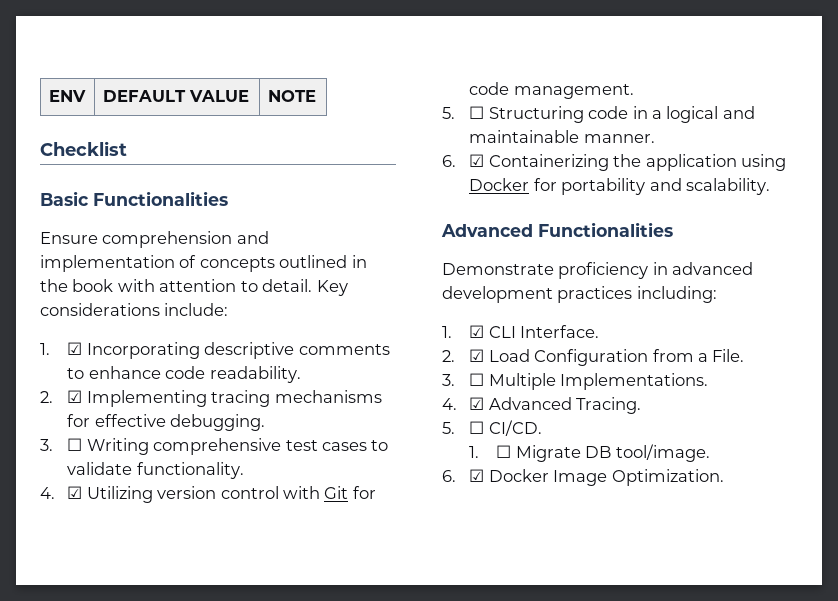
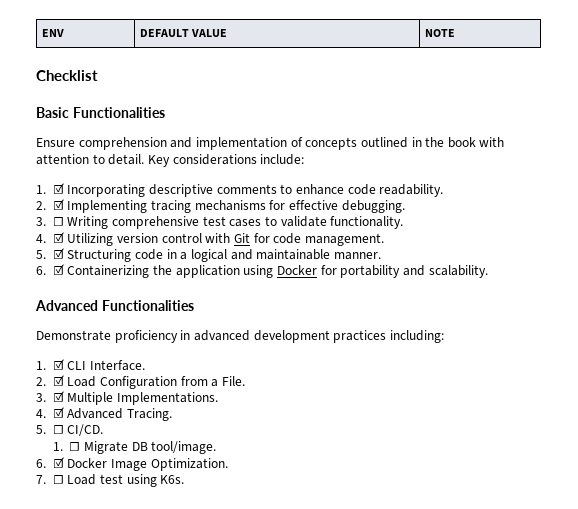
[469,106,485,119] ☐ -> [52,248,64,259] ☑
[469,373,485,386] ☐ -> [52,391,64,402] ☑
(724, 477) none -> [36,474,185,487] // 7. ☐ Load test using K6s.

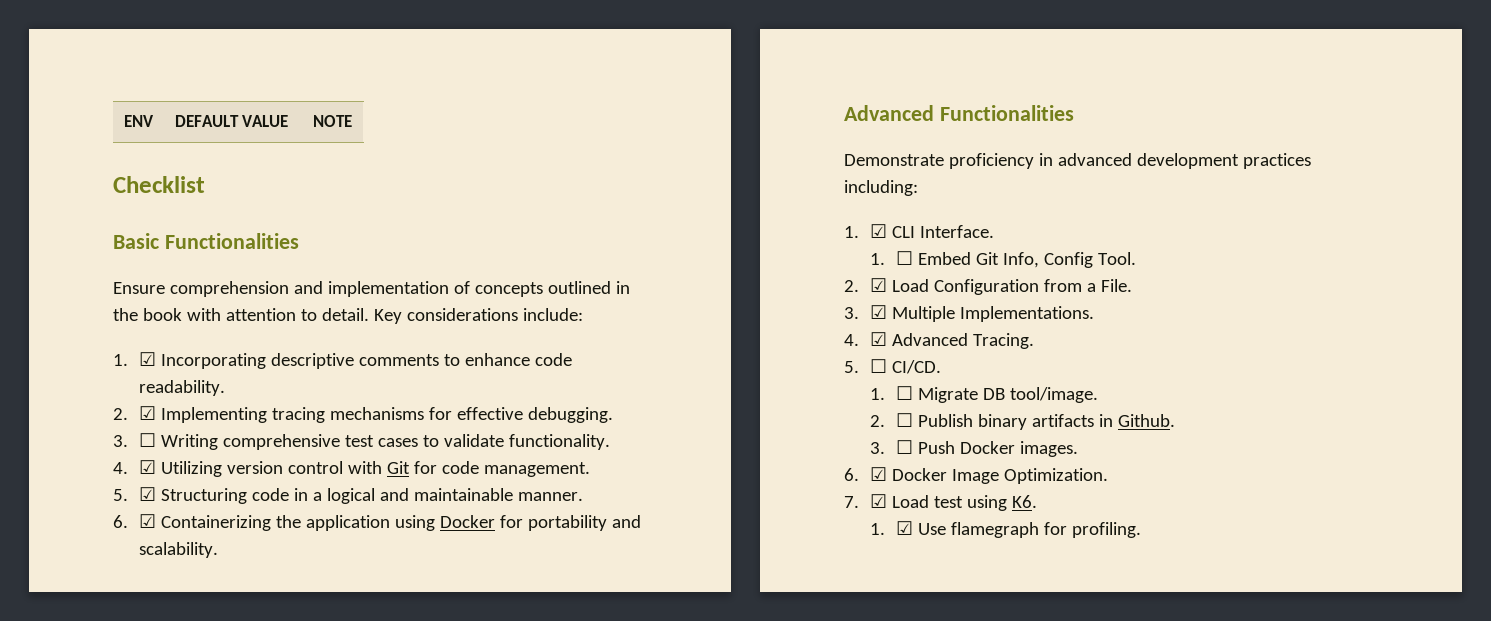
(146, 365) none -> [869,251,1136,268] // 1. ☐ Embed Git Info, Config Tool.
(217, 447) none -> [869,413,1175,430] [869,440,1078,457] // 2. ☐ Publish binary artifacts in Github. // 3. ☐ Push Docker images.
[52,475,64,484] ☐ -> [869,494,887,508] ☑
[160,475,185,484] K6s. -> [1011,495,1037,508] [869,521,1141,538] K6. // 1. ☑ Use flamegraph for profiling.

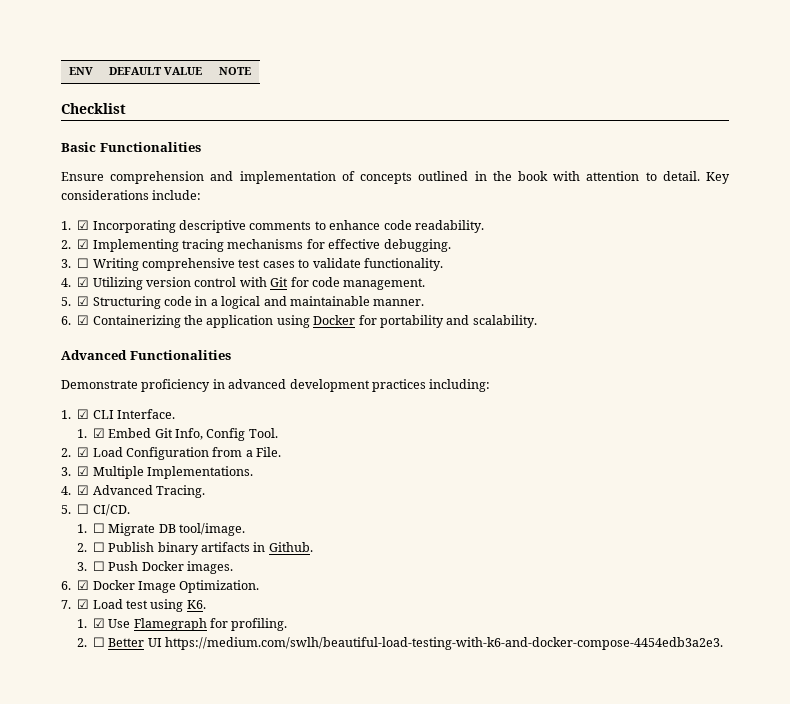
[895,251,913,265] ☐ -> [92,428,105,438] ☑
[950,522,1039,538] flamegraph -> [133,618,207,631] Flamegraph
(1141, 530) none -> [76,637,723,650] // 2. ☐ Better UI https://medium.com/swlh/beautiful-load-testing-with-k6-and-docker-compose-4454edb3a2e3.

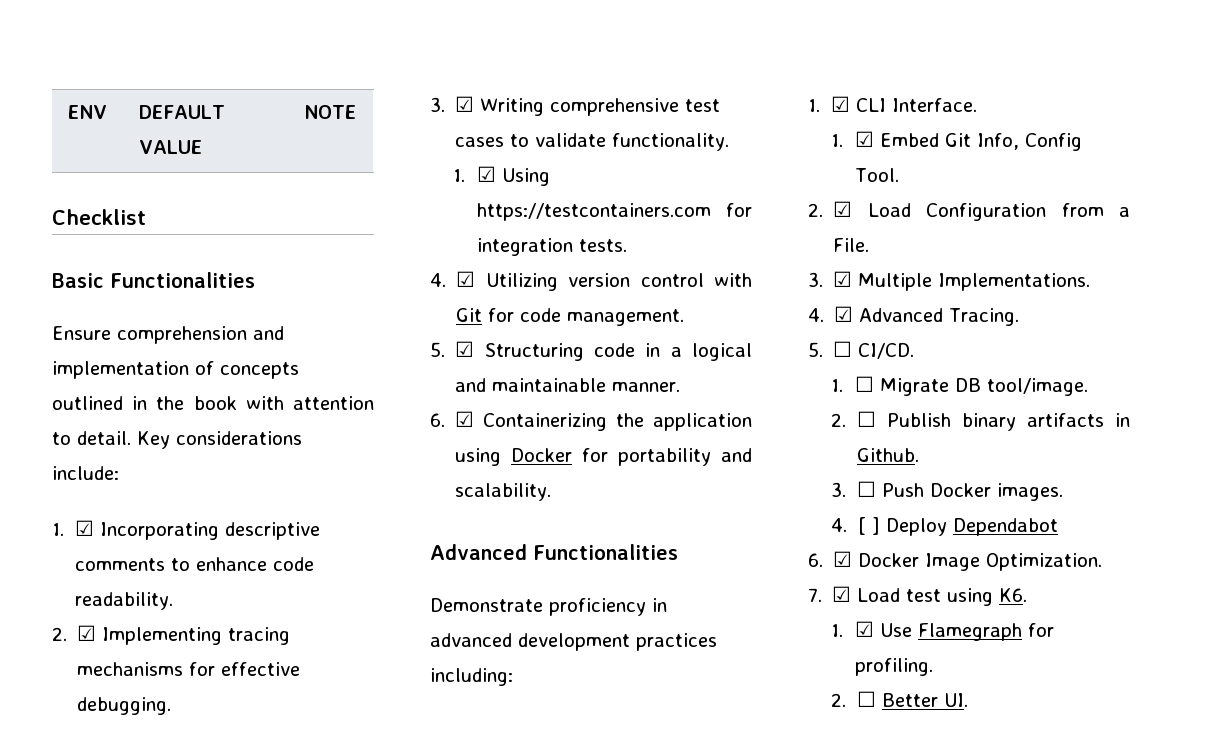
[77,258,90,268] ☐ -> [455,96,475,112] ☑
(443, 264) none -> [453,166,550,186] [476,203,752,221] [476,238,627,256] // 1. ☑ Using https://testcontainers.com for integration tests.
(233, 567) none -> [831,517,1058,536] // 4. [ ] Deploy Dependabot
[147,637,723,650] UI https://medium.com/swlh/beautiful-load-testing-with-k6-and-docker-compose-4454edb3a2e3. -> [943,693,968,707] UI.

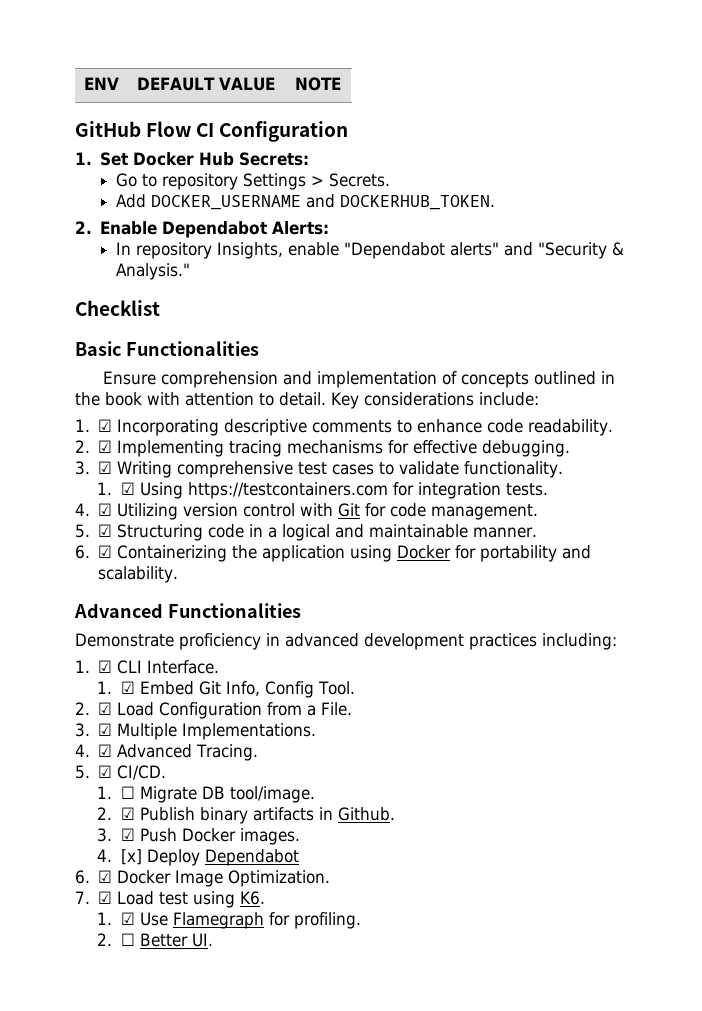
(356, 112) none -> [75,121,349,142] [75,152,310,166] [115,173,390,190] [115,194,495,210] [75,221,330,238] [115,242,624,259] [115,263,190,280] // GitHub Flow CI Configuration // 1. Set Docker Hub Secrets: // Go to repository Settings > Secrets. // Add DOCKER_USERNAME and DOCKERHUB_TOKEN. // 2. Enable Dependabot Alerts: // In repository Insights, enable "Dependabot alerts" and "Security & Analysis."
[833,341,853,357] ☐ -> [98,765,113,778] ☑
[856,411,876,427] ☐ -> [120,807,135,820] ☑
[856,481,876,497] ☐ -> [120,828,135,841] ☑
[857,517,880,535] [ ] -> [120,849,142,865] [x]

